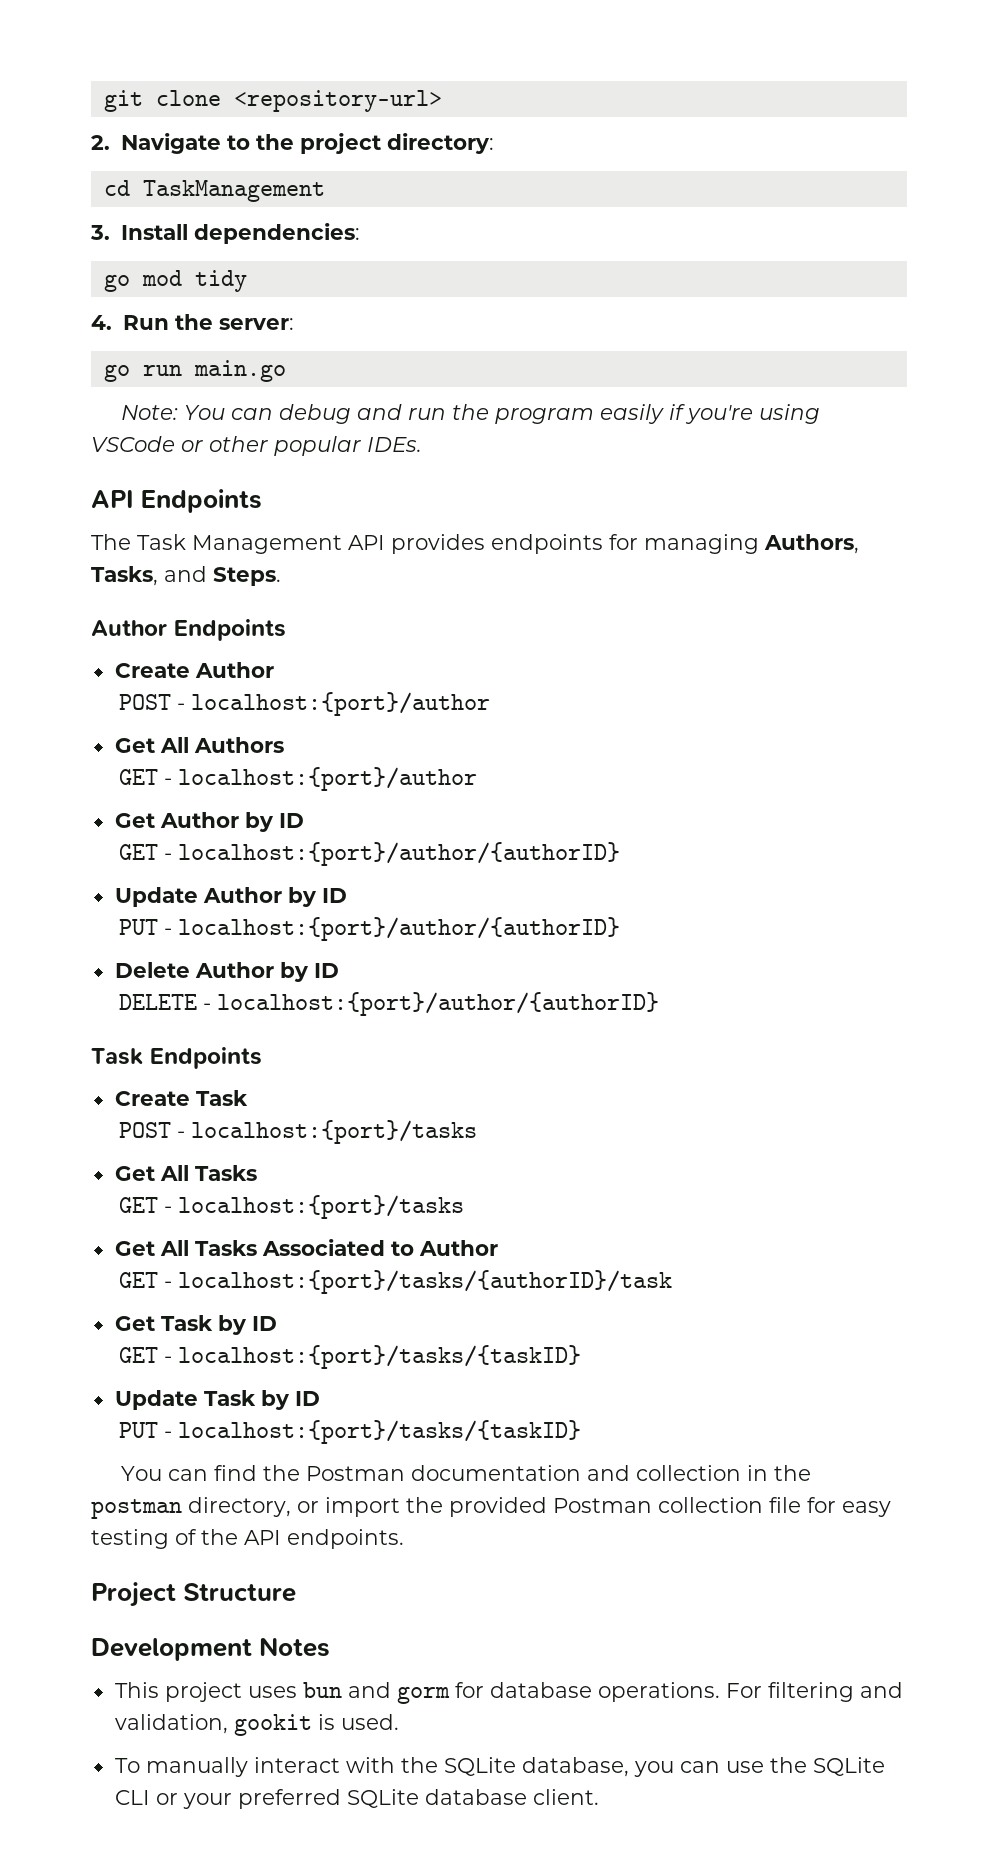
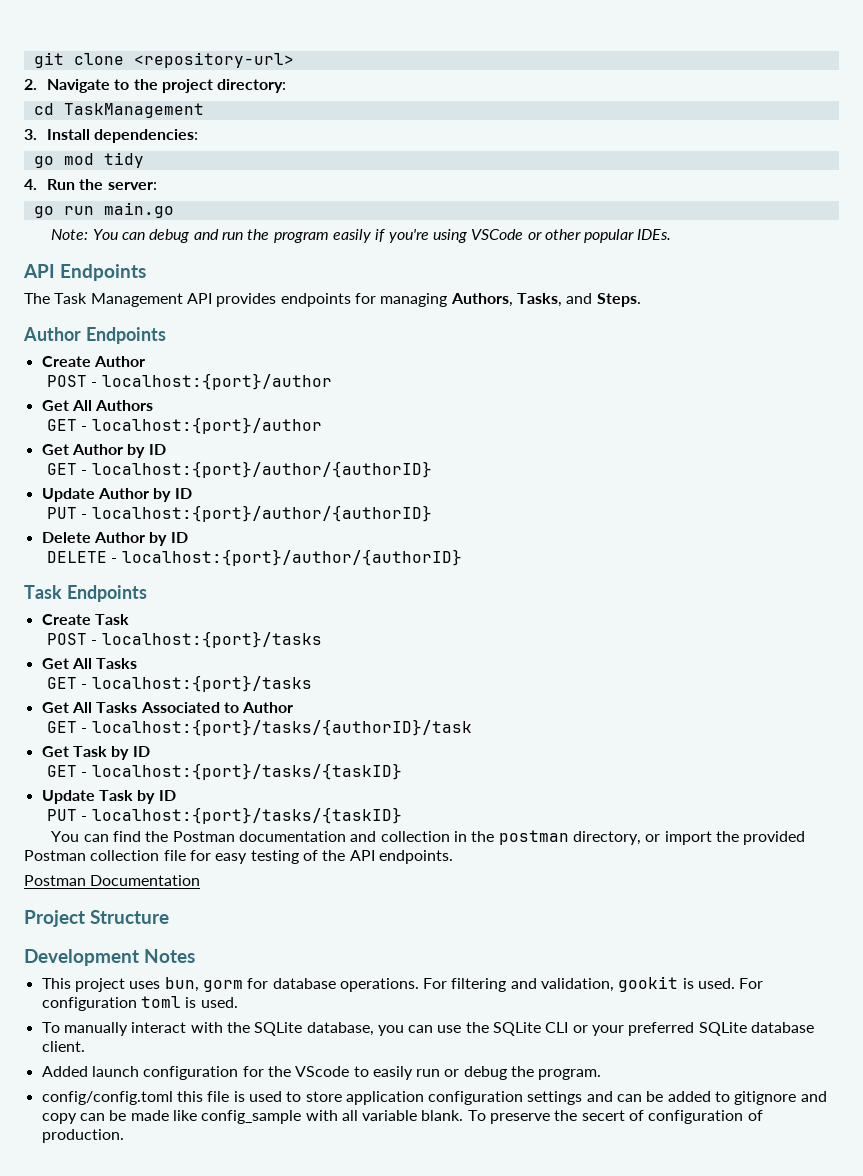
(404, 1539) none -> [24,875,201,886] // Postman Documentation
[302,1682,391,1698] bun and -> [164,977,199,992] bun,
(399, 1722) none -> [739,978,764,989] [41,996,238,1011] For configuration toml is used.
(599, 1797) none -> [41,1066,602,1080] [41,1091,827,1105] [41,1110,763,1124] [41,1129,124,1143] // Added launch configuration for the VScode to easily run or debug the program. // config/config.toml this file is used to store application configuration settings and can be added to gitignore and copy can be made like config_sample with all variable blank. To preserve the secert of configuration of production.

